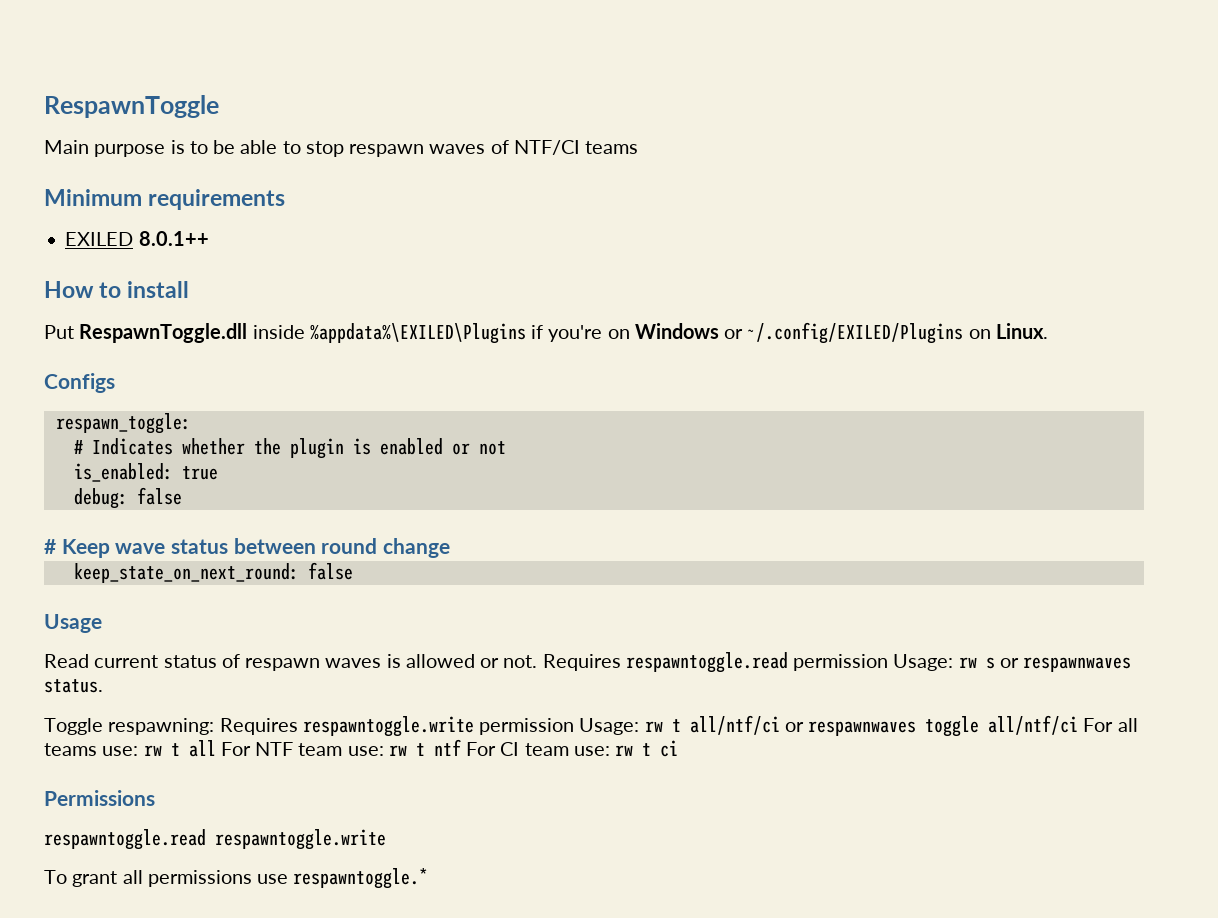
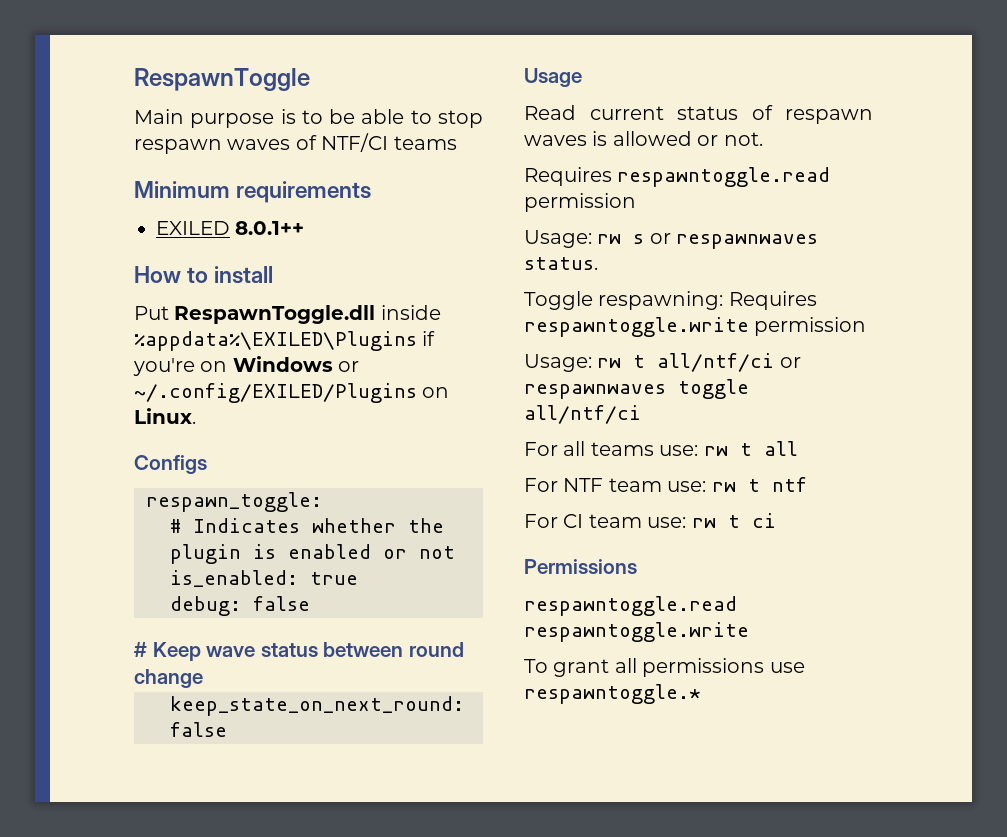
(538, 661) none -> (763, 139) //
(889, 662) none -> (636, 202) //
(575, 726) none -> (867, 326) //
(1079, 725) none -> (641, 414) //
(216, 748) none -> (798, 448) //
(461, 747) none -> (807, 484) //

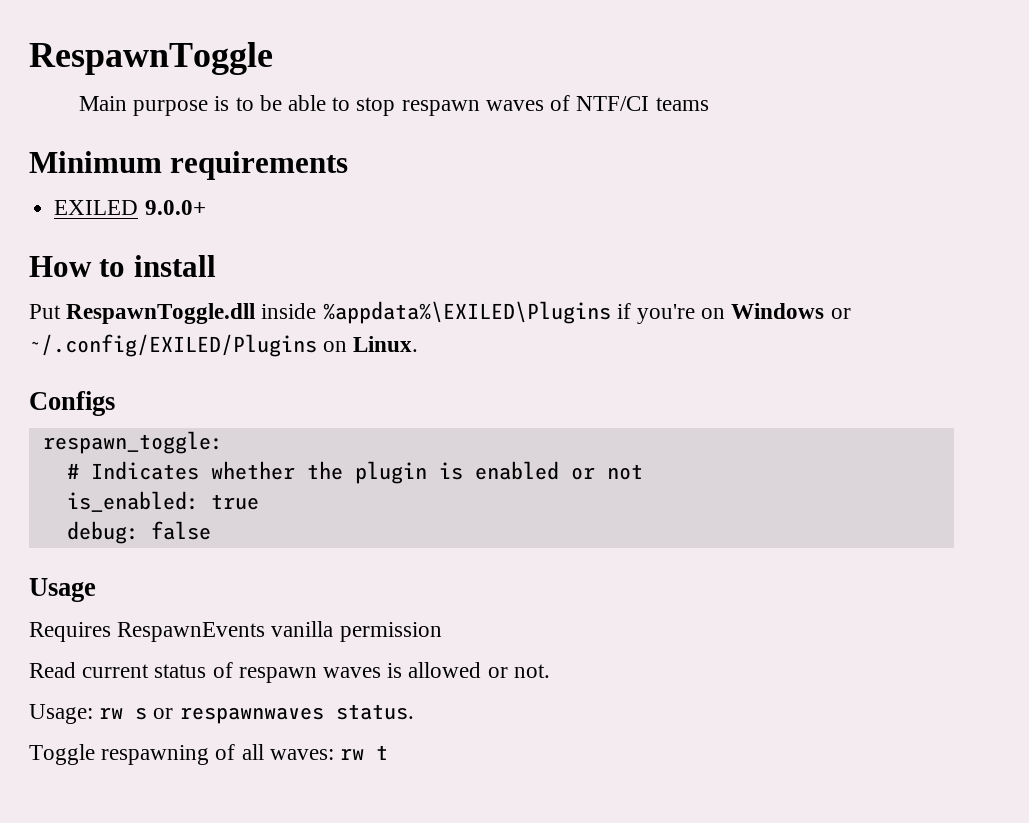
[235,221,305,235] 8.0.1++ -> [144,200,206,215] 9.0.0+
[134,642,464,661] [134,669,203,688] [170,696,464,716] [170,722,227,737] [524,68,582,87] # Keep wave status between round change // keep_state_on_next_round: false // Usage -> [29,578,96,602] [29,621,442,642] Usage // Requires RespawnEvents vanilla permission
[524,167,831,187] [524,193,636,212] // Requires respawntoggle.read permission -> (550, 671) none
[598,291,817,310] [524,317,867,337] [524,353,801,372] [524,379,749,399] [524,405,641,424] [524,441,798,456] [524,477,807,492] [524,513,776,528] [524,559,637,574] [524,596,737,616] [524,622,749,642] [524,658,805,677] [524,684,701,704] respawning: Requires respawntoggle.write permission // Usage: rw t all/ntf/ci or respawnwaves toggle all/ntf/ci // For all teams use: rw t all // For NTF team use: rw t ntf // For CI team use: rw t ci // Permissions // respawntoggle.read respawntoggle.write // To grant all permissions use respawntoggle.* -> [101,744,389,765] respawning of all waves: rw t

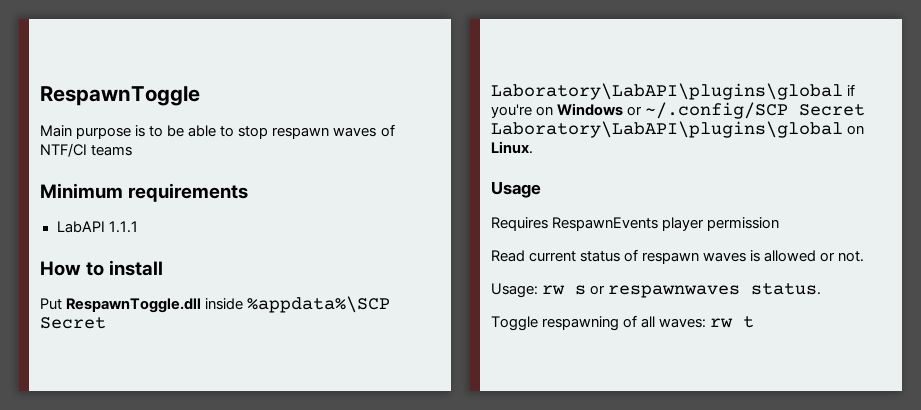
[54,200,206,215] EXILED 9.0.0+ -> [56,221,138,233] LabAPI 1.1.1
[322,301,611,324] %appdata%\EXILED\Plugins -> [247,296,391,313] [40,317,106,329] [491,83,843,100] %appdata%\SCP Secret Laboratory\LabAPI\plugins\global
[29,334,317,357] ~/.config/EXILED/Plugins -> [645,102,866,119] [491,121,843,138] ~/.config/SCP Secret Laboratory\LabAPI\plugins\global
[29,391,115,416] [42,431,223,454] [66,461,643,484] [66,491,259,512] [66,521,211,544] // Configs // respawn_toggle: // # Indicates whether the plugin is enabled or not // is_enabled: true // debug: false -> (533, 147) none
[271,621,334,637] vanilla -> [662,217,705,231] player

